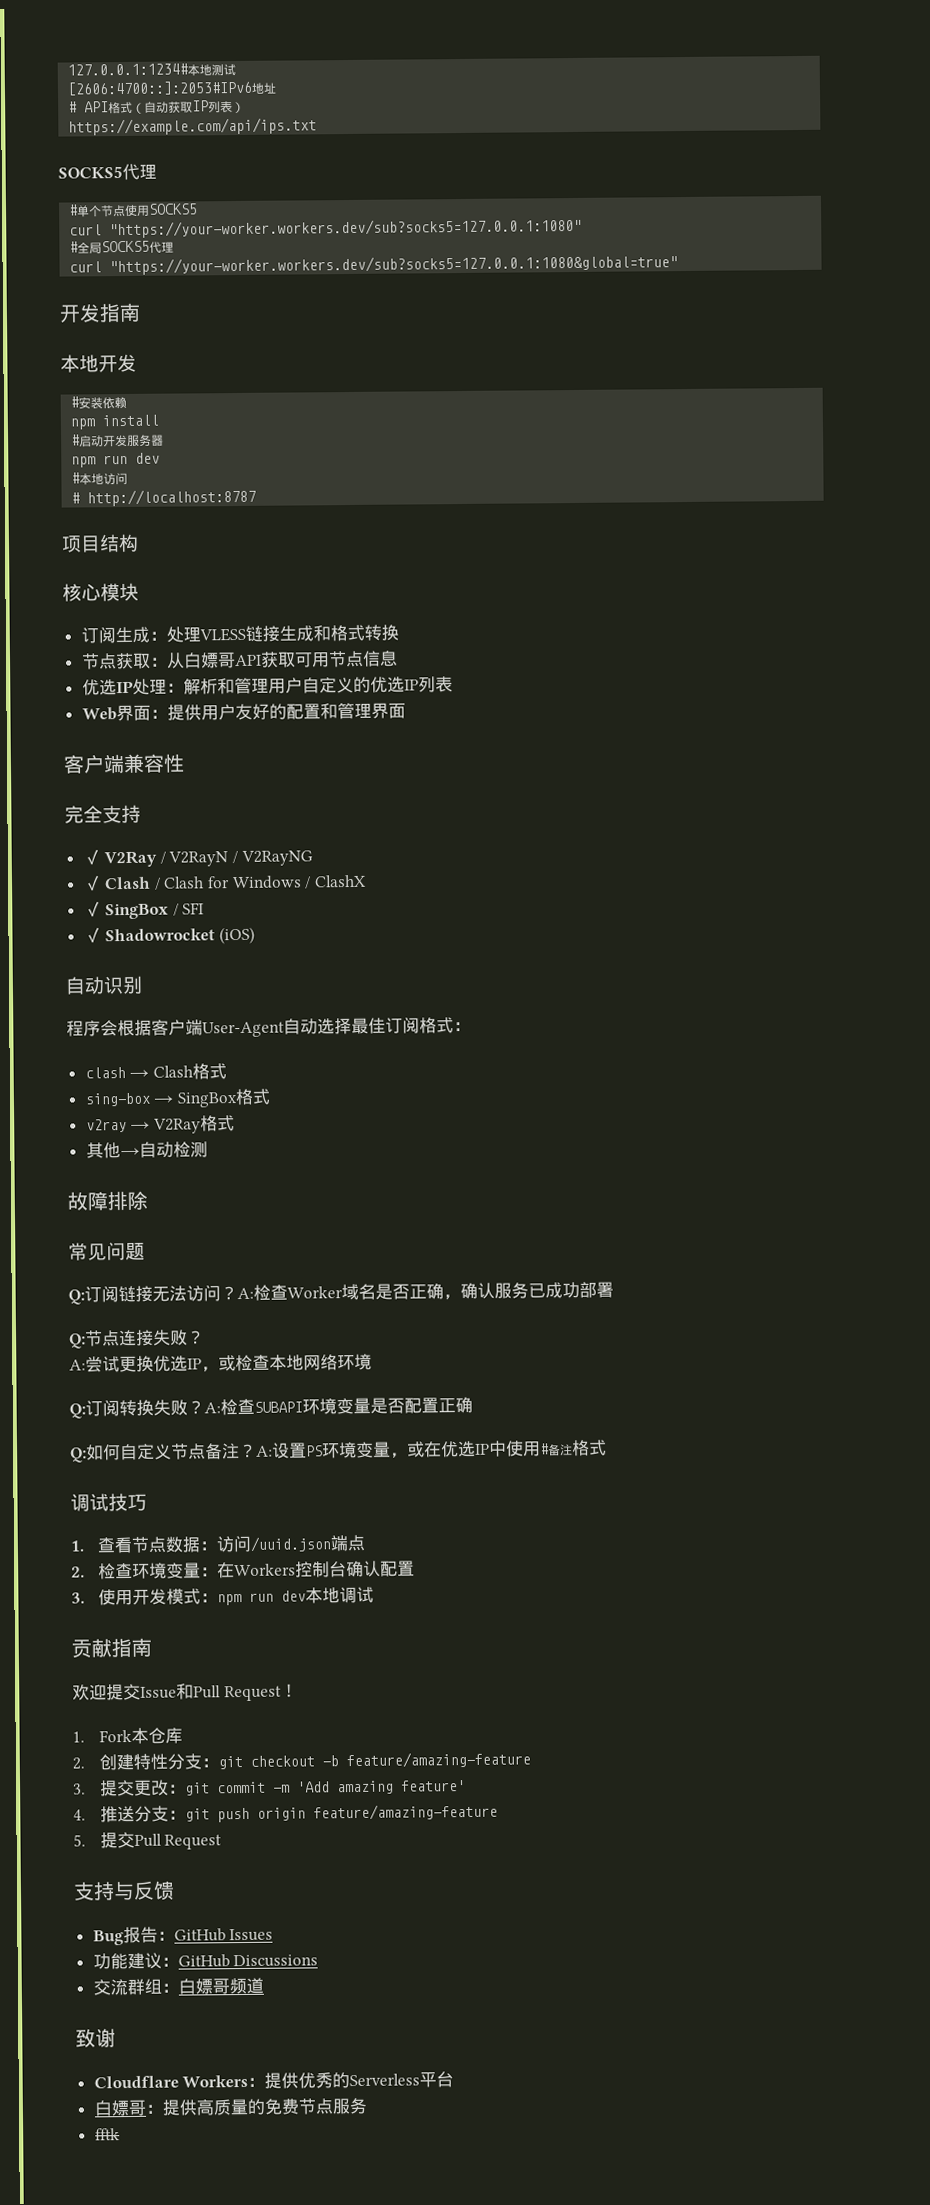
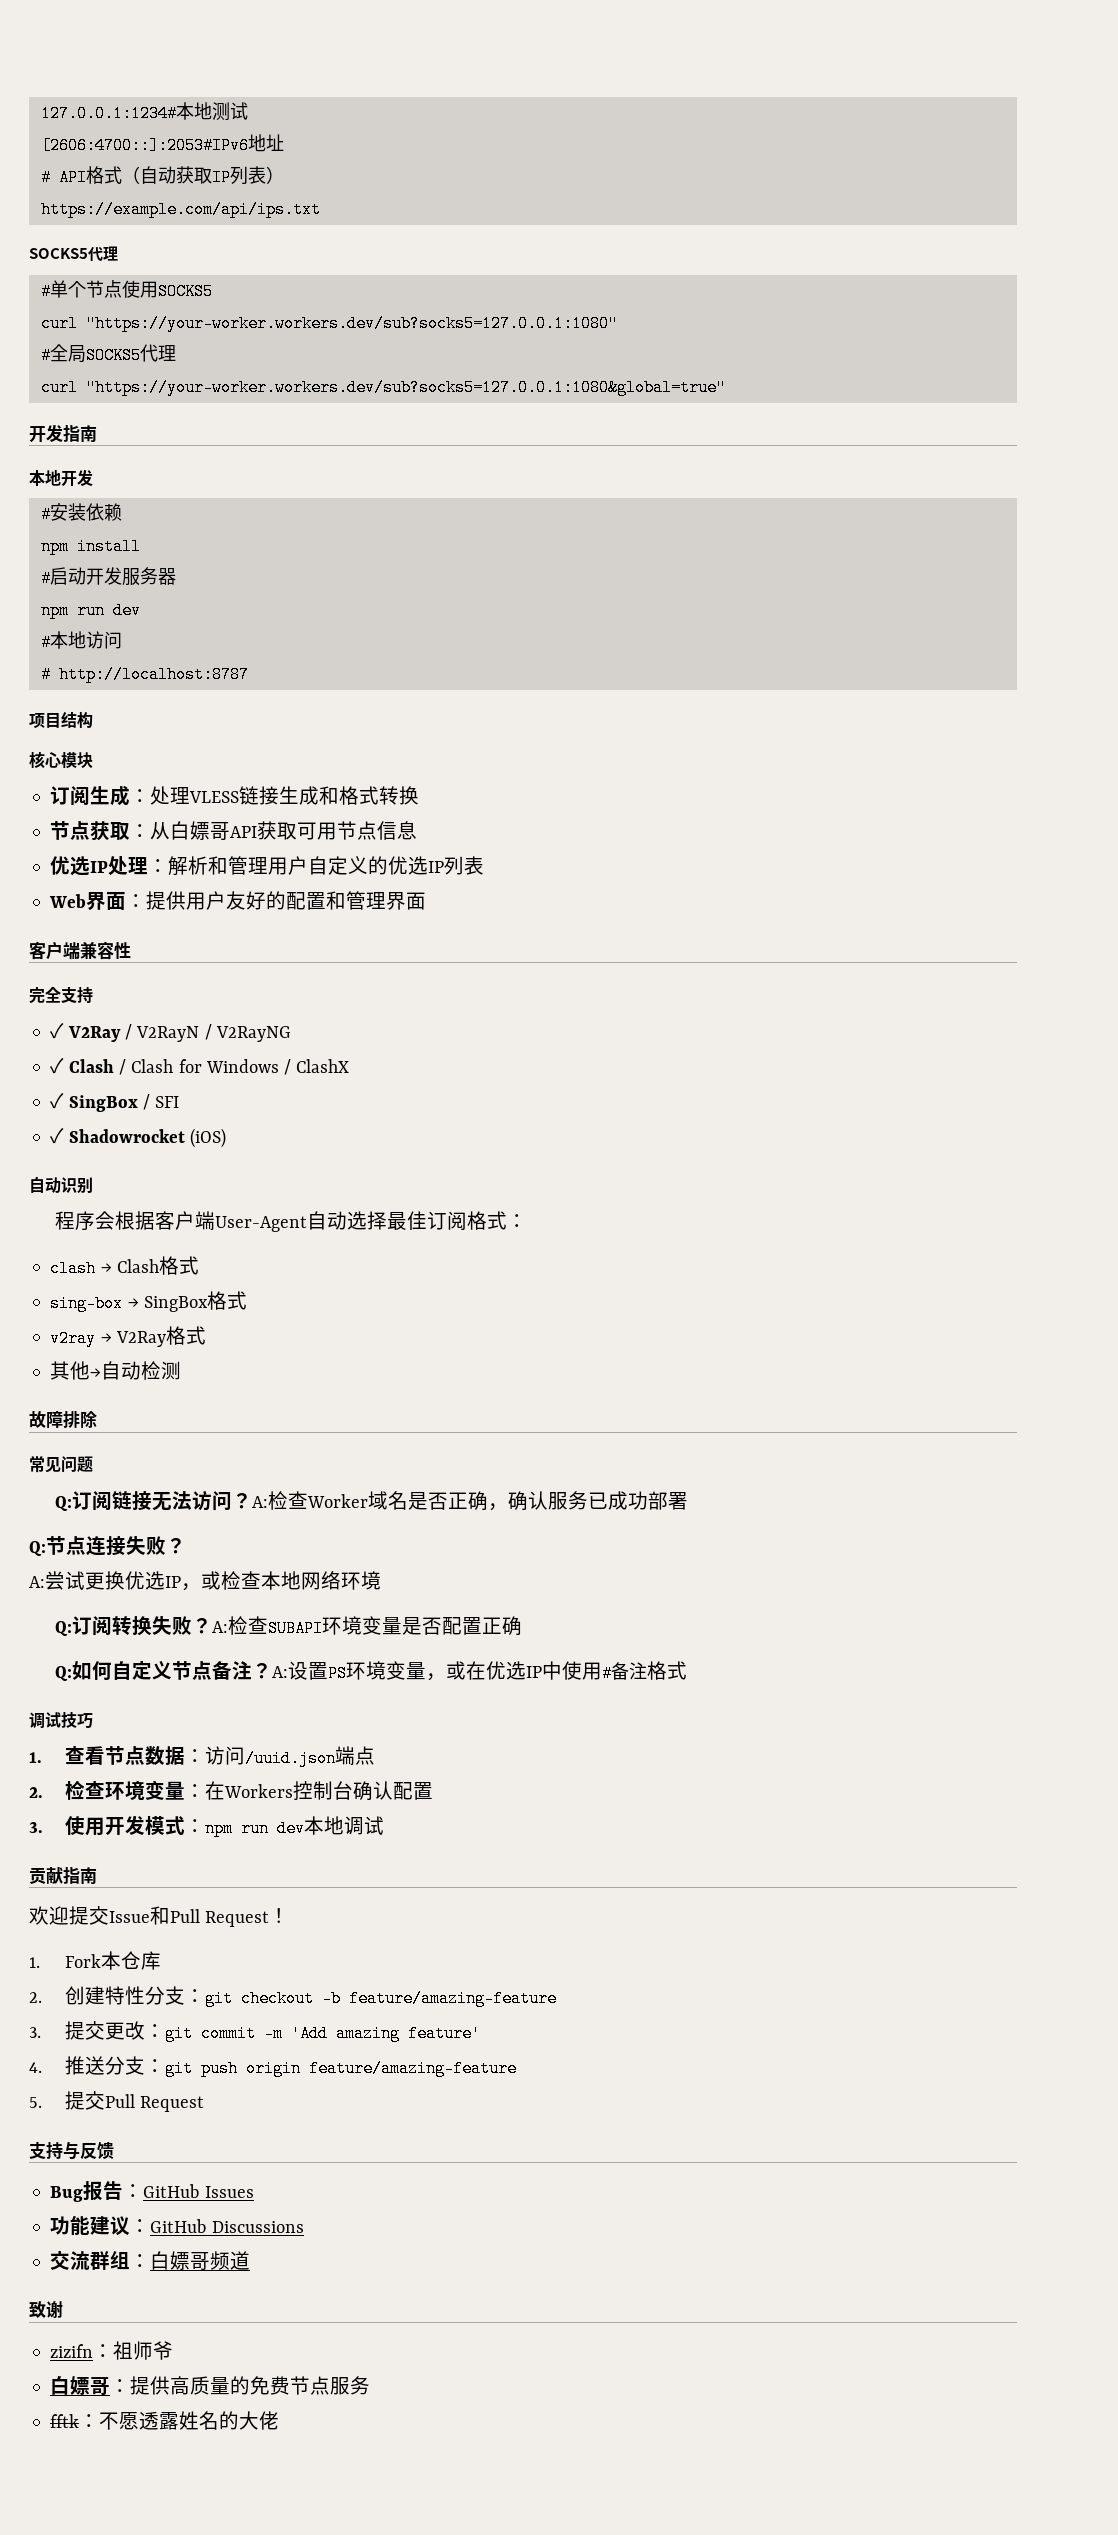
[93,2071,455,2089] Cloudflare Workers：提供优秀的Serverless平台 -> [50,2341,174,2360] zizifn：祖师爷
(120, 2134) none -> [79,2411,280,2430] ：不愿透露姓名的大佬

